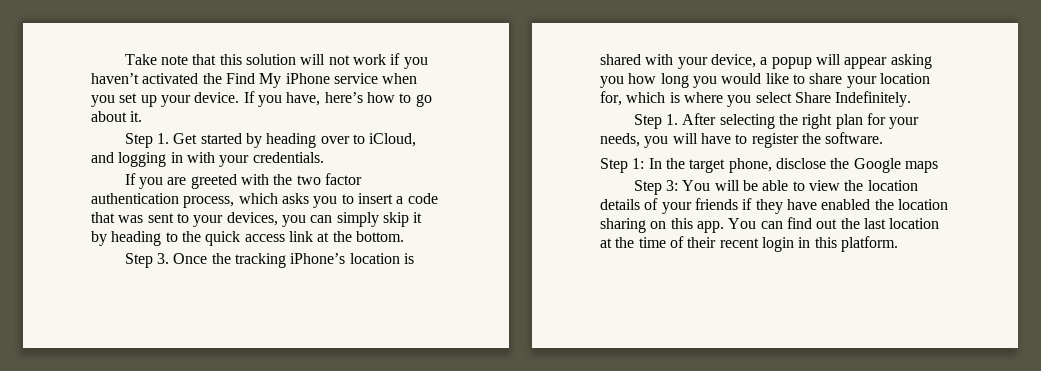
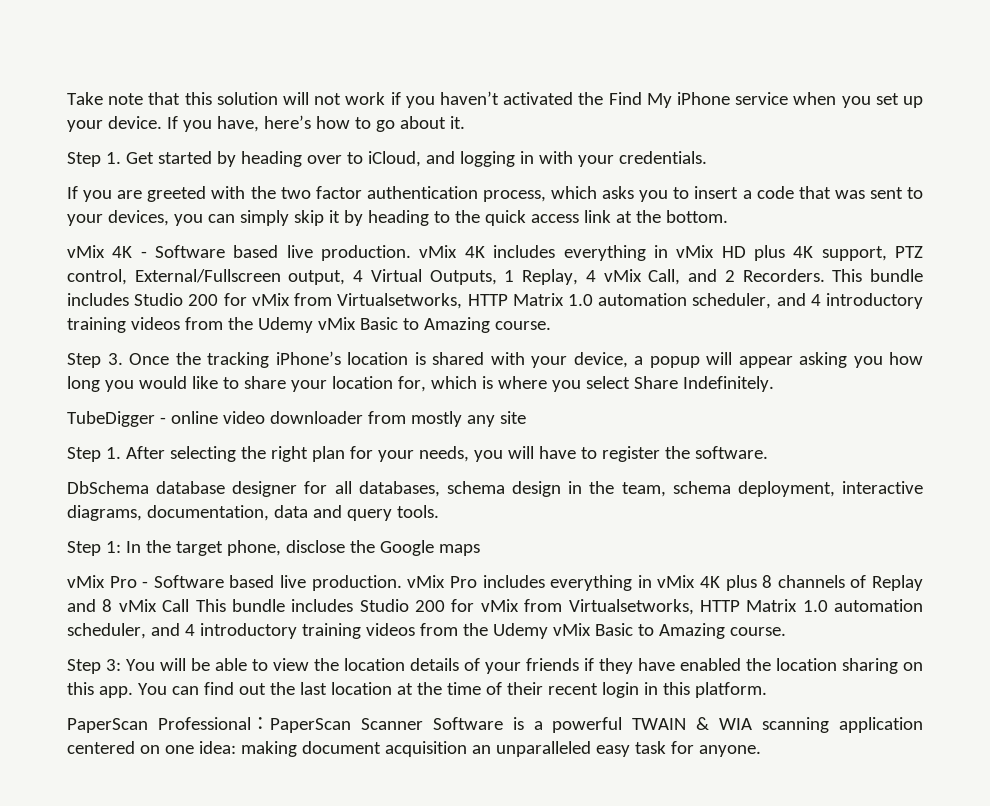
(404, 236) none -> [67,245,924,261] [67,269,924,285] [67,293,923,309] [67,317,551,333] // vMix 4K - Software based live production. vMix 4K includes everything in vMix HD plus 4K support, PTZ control, External/Fullscreen output, 4 Virtual Outputs, 1 Replay, 4 vMix Call, and 2 Recorders. This bundle includes Studio 200 for vMix from Virtualsetworks, HTTP Matrix 1.0 automation scheduler, and 4 introductory training videos from the Udemy vMix Basic to Amazing course.
(912, 99) none -> [67,411,526,427] // TubeDigger - online video downloader from mostly any site
(884, 138) none -> [67,481,923,497] [67,505,439,521] // DbSchema database designer for all databases, schema design in the team, schema deployment, interactive diagrams, documentation, data and query tools.
(938, 167) none -> [67,575,923,591] [67,599,923,615] [67,623,786,639] // vMix Pro - Software based live production. vMix Pro includes everything in vMix 4K plus 8 channels of Replay and 8 vMix Call This bundle includes Studio 200 for vMix from Virtualsetworks, HTTP Matrix 1.0 automation scheduler, and 4 introductory training videos from the Udemy vMix Basic to Amazing course.
(898, 244) none -> [67,717,923,733] [67,741,761,757] // PaperScan Professional：PaperScan Scanner Software is a powerful TWAIN & WIA scanning application centered on one idea: making document acquisition an unparalleled easy task for anyone.

